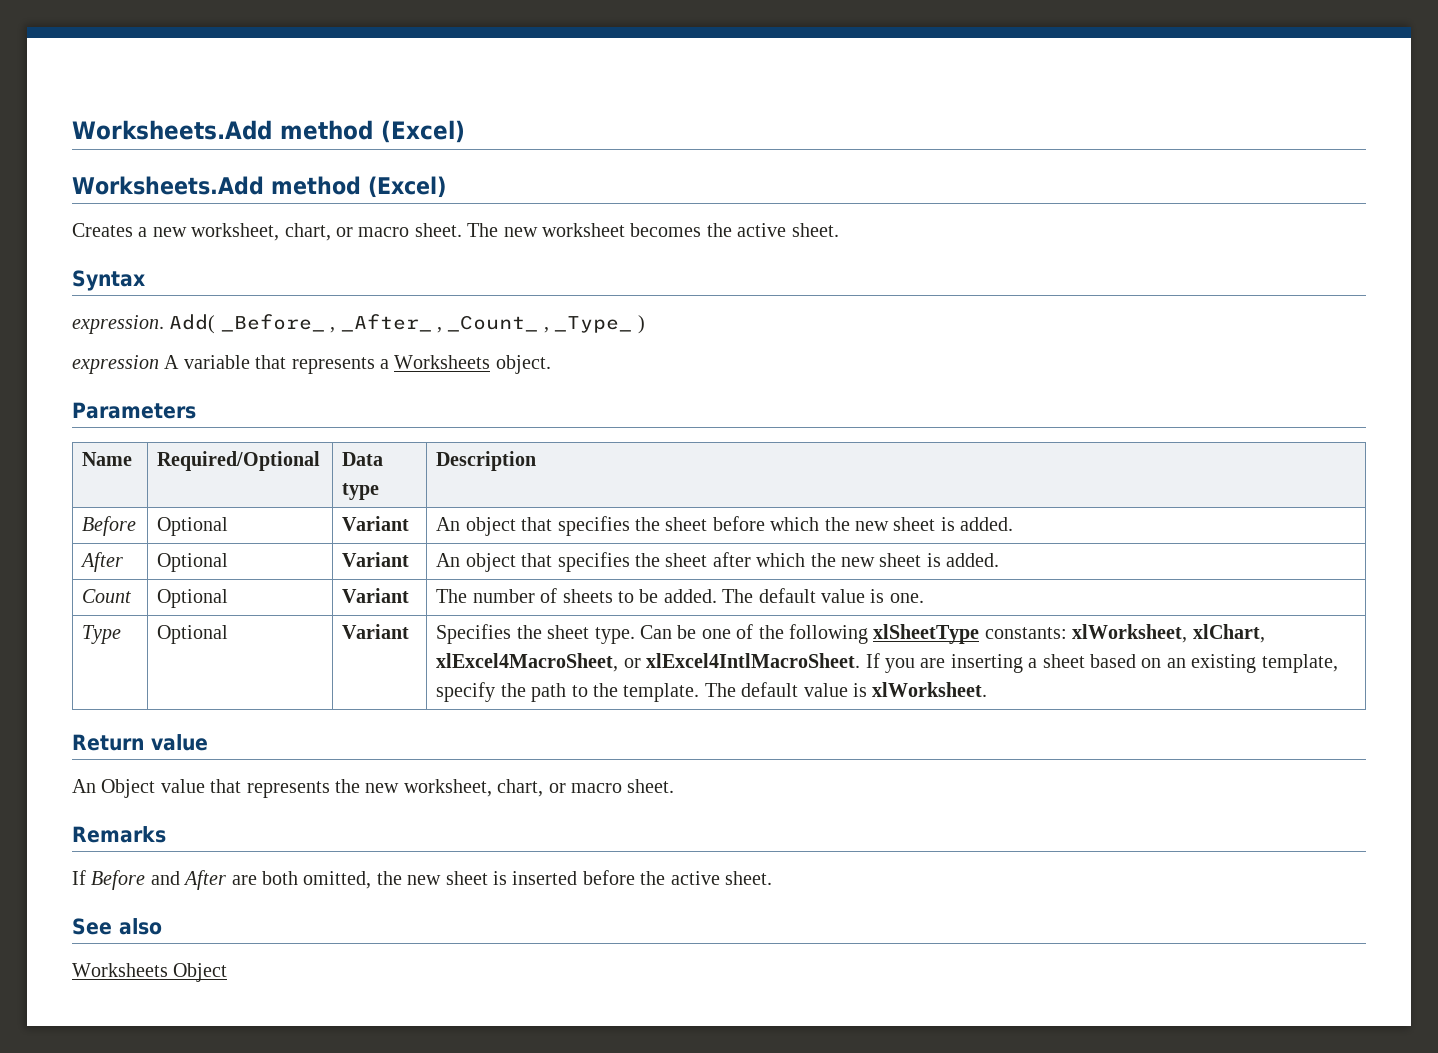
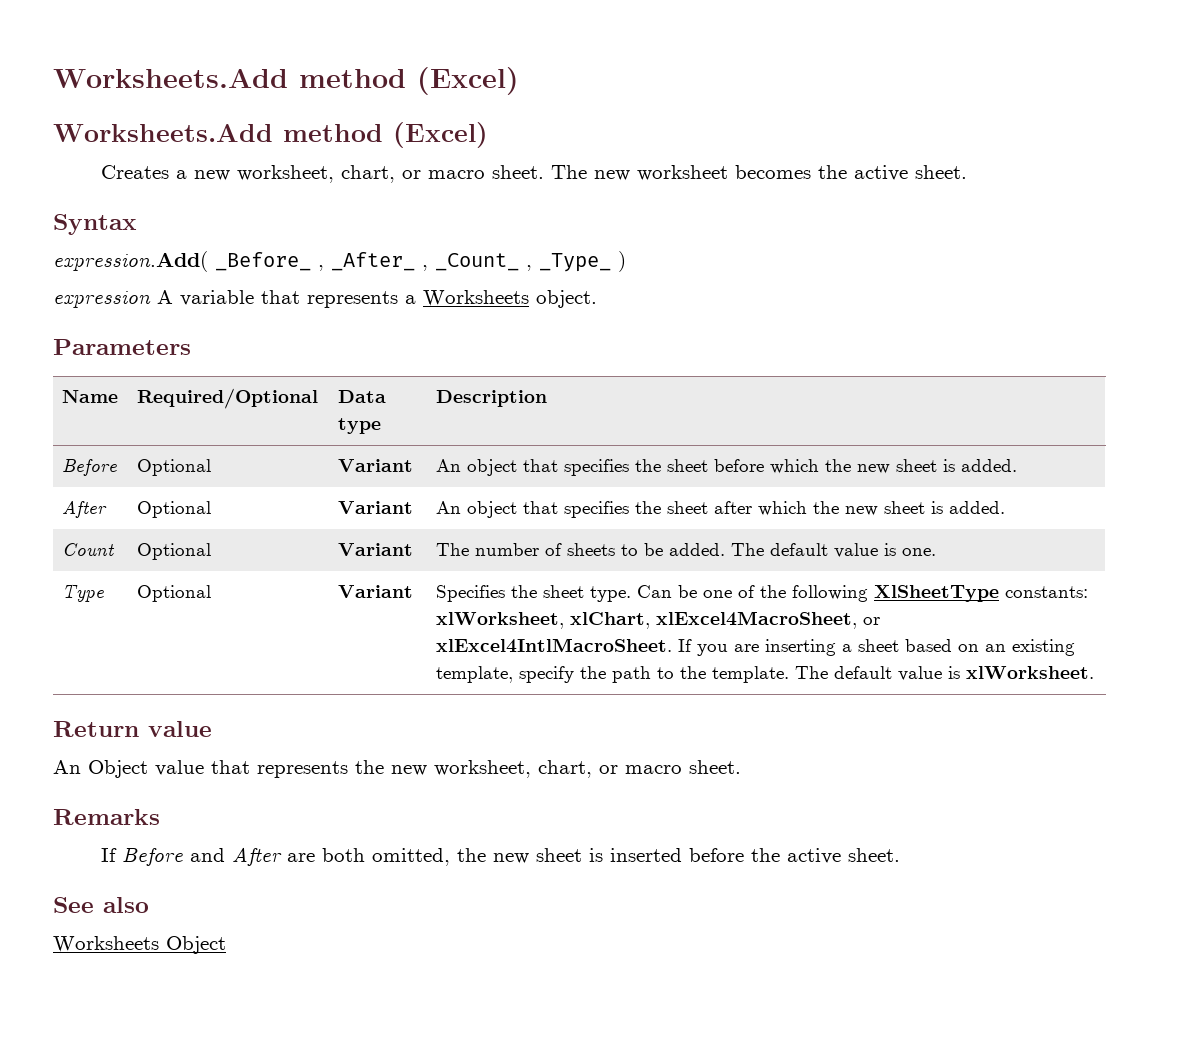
[72,314,216,334] expression. Add( -> [53,251,208,272] expression.Add(
[873,624,980,644] xlSheetType -> [874,585,1000,602] XlSheetType

